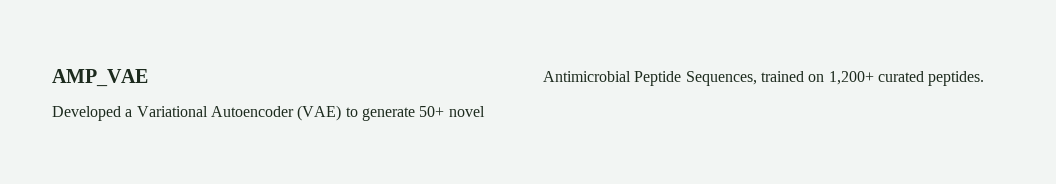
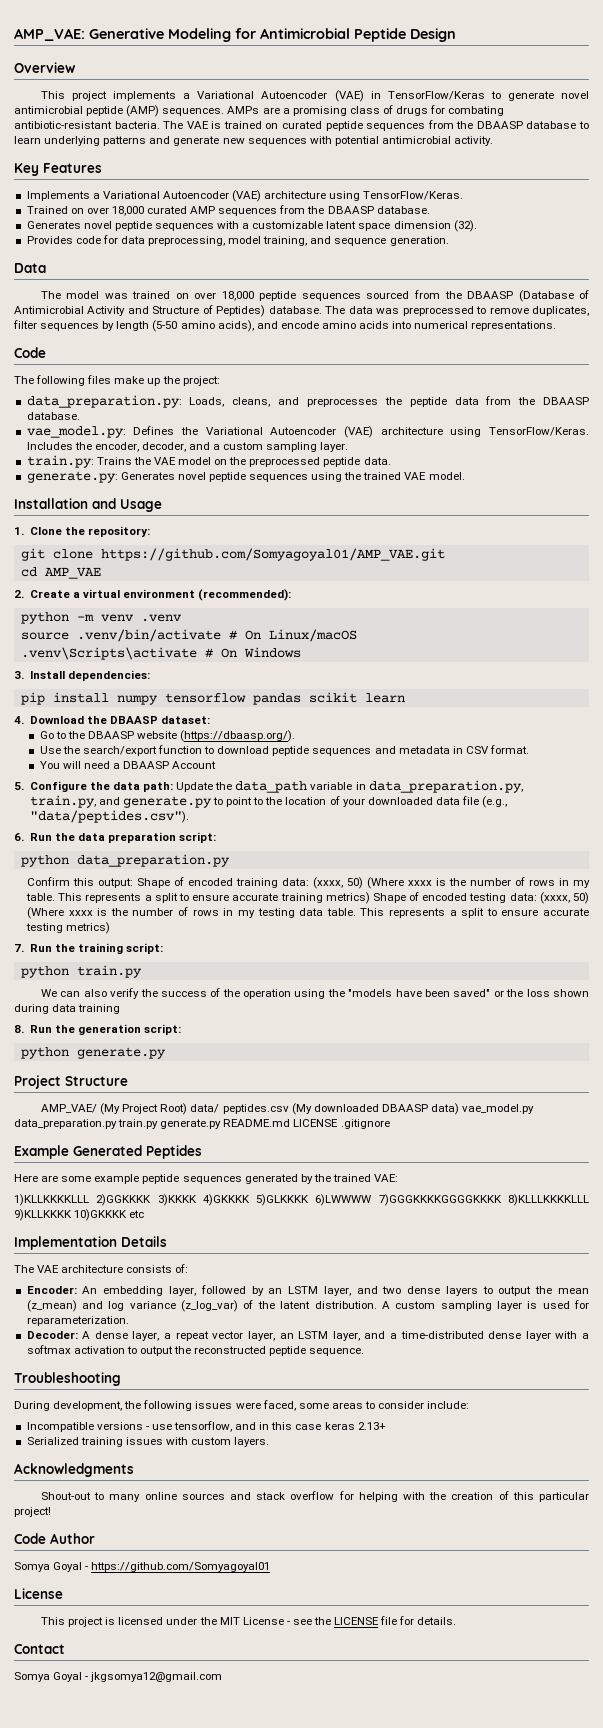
[52,69,148,87] [52,105,485,121] [543,71,985,86] AMP_VAE // Developed a Variational Autoencoder (VAE) to generate 50+ novel Antimicrobial Peptide Sequences, trained on 1,200+ curated peptides. -> [14,28,456,42] [14,62,75,73] [40,90,590,102] [14,105,505,117] [14,120,589,131] [14,136,494,146] [14,163,102,176] [26,190,464,202] [26,205,430,216] [26,220,477,232] [26,235,449,246] [14,263,46,273] [40,290,589,302] [14,305,589,317] [13,320,557,332] [14,347,46,358] [14,375,220,386] [26,395,589,408] [26,412,80,420] [26,426,589,438] [26,442,349,452] [26,455,391,468] [26,471,465,483] [14,498,162,512] [14,526,150,537] [20,548,445,561] [20,567,101,579] [14,589,292,601] [20,612,182,624] [20,629,357,642] [20,647,301,660] [14,670,150,681] [20,692,405,705] [14,716,211,724] [39,730,296,742] [39,745,529,756] [39,761,217,769] [14,780,523,793] [29,795,508,808] [29,810,189,823] [14,832,217,843] [20,854,230,867] [27,877,591,889] [26,892,589,904] [27,907,589,919] [26,922,111,934] [14,943,164,954] [20,965,142,978] [40,988,589,999] [14,1004,121,1014] [14,1024,182,1035] [20,1047,166,1059] [14,1075,128,1089] [40,1103,535,1115] [14,1119,390,1129] [14,1145,202,1159] [14,1174,399,1184] [14,1194,589,1206] [14,1209,145,1221] [14,1236,167,1250] [14,1264,189,1273] [26,1285,590,1296] [26,1300,590,1312] [26,1316,129,1326] [26,1331,590,1341] [26,1345,365,1356] [14,1372,121,1386] [14,1400,470,1411] [26,1421,386,1432] [26,1437,270,1447] [14,1463,134,1477] [40,1491,589,1502] [14,1507,51,1517] [14,1533,95,1544] [14,1562,271,1572] [14,1588,63,1599] [40,1616,457,1627] [14,1644,65,1654] [14,1672,223,1682] AMP_VAE: Generative Modeling for Antimicrobial Peptide Design // Overview // This project implements a Variational Autoencoder (VAE) in TensorFlow/Keras to generate novel antimicrobial peptide (AMP) sequences. AMPs are a promising class of drugs for combating antibiotic-resistant bacteria. The VAE is trained on curated peptide sequences from the DBAASP database to learn underlying patterns and generate new sequences with potential antimicrobial activity. // Key Features // Implements a Variational Autoencoder (VAE) architecture using TensorFlow/Keras. // Trained on over 18,000 curated AMP sequences from the DBAASP database. // Generates novel peptide sequences with a customizable latent space dimension (32). // Provides code for data preprocessing, model training, and sequence generation. // Data // The model was trained on over 18,000 peptide sequences sourced from the DBAASP (Database of Antimicrobial Activity and Structure of Peptides) database. The data was preprocessed to remove duplicates, filter sequences by length (5-50 amino acids), and encode amino acids into numerical representations. // Code // The following files make up the project: // data_preparation.py: Loads, cleans, and preprocesses the peptide data from the DBAASP database. // vae_model.py: Defines the Variational Autoencoder (VAE) architecture using TensorFlow/Keras. Includes the encoder, decoder, and a custom sampling layer. // train.py: Trains the VAE model on the preprocessed peptide data. // generate.py: Generates novel peptide sequences using the trained VAE model. // Installation and Usage // 1. Clone the repository: // git clone https://github.com/Somyagoyal01/AMP_VAE.git // cd AMP_VAE // 2. Create a virtual environment (recommended): // python -m venv .venv // source .venv/bin/activate # On Linux/macOS // .venv\Scripts\activate # On Windows // 3. Install dependencies: // pip install numpy tensorflow pandas scikit learn // 4. Download the DBAASP dataset: // Go to the DBAASP website (https://dbaasp.org/). // Use the search/export function to download peptide sequences and metadata in CSV format. // You will need a DBAASP Account // 5. Configure the data path: Update the data_path variable in data_preparation.py, train.py, and generate.py to point to the location of your downloaded data file (e.g., "data/peptides.csv"). // 6. Run the data preparation script: // python data_preparation.py // Confirm this output: Shape of encoded training data: (xxxx, 50) (Where xxxx is the number of rows in my table. This represents a split to ensure accurate training metrics) Shape of encoded testing data: (xxxx, 50) (Where xxxx is the number of rows in my testing data table. This represents a split to ensure accurate testing metrics) // 7. Run the training script: // python train.py // We can also verify the success of the operation using the "models have been saved" or the loss shown during data training // 8. Run the generation script: // python generate.py // Project Structure // AMP_VAE/ (My Project Root) data/ peptides.csv (My downloaded DBAASP data) vae_model.py data_preparation.py train.py generate.py README.md LICENSE .gitignore // Example Generated Peptides // Here are some example peptide sequences generated by the trained VAE: // 1)KLLKKKKLLL 2)GGKKKK 3)KKKK 4)GKKKK 5)GLKKKK 6)LWWWW 7)GGGKKKKGGGGKKKK 8)KLLLKKKKLLL 9)KLLKKKK 10)GKKKK etc // Implementation Details // The VAE architecture consists of: // Encoder: An embedding layer, followed by an LSTM layer, and two dense layers to output the mean (z_mean) and log variance (z_log_var) of the latent distribution. A custom sampling layer is used for reparameterization. // Decoder: A dense layer, a repeat vector layer, an LSTM layer, and a time-distributed dense layer with a softmax activation to output the reconstructed peptide sequence. // Troubleshooting // During development, the following issues were faced, some areas to consider include: // Incompatible versions - use tensorflow, and in this case keras 2.13+ // Serialized training issues with custom layers. // Acknowledgments // Shout-out to many online sources and stack overflow for helping with the creation of this particular project! // Code Author // Somya Goyal - https://github.com/Somyagoyal01 // License // This project is licensed under the MIT License - see the LICENSE file for details. // Contact // Somya Goyal - jkgsomya12@gmail.com

